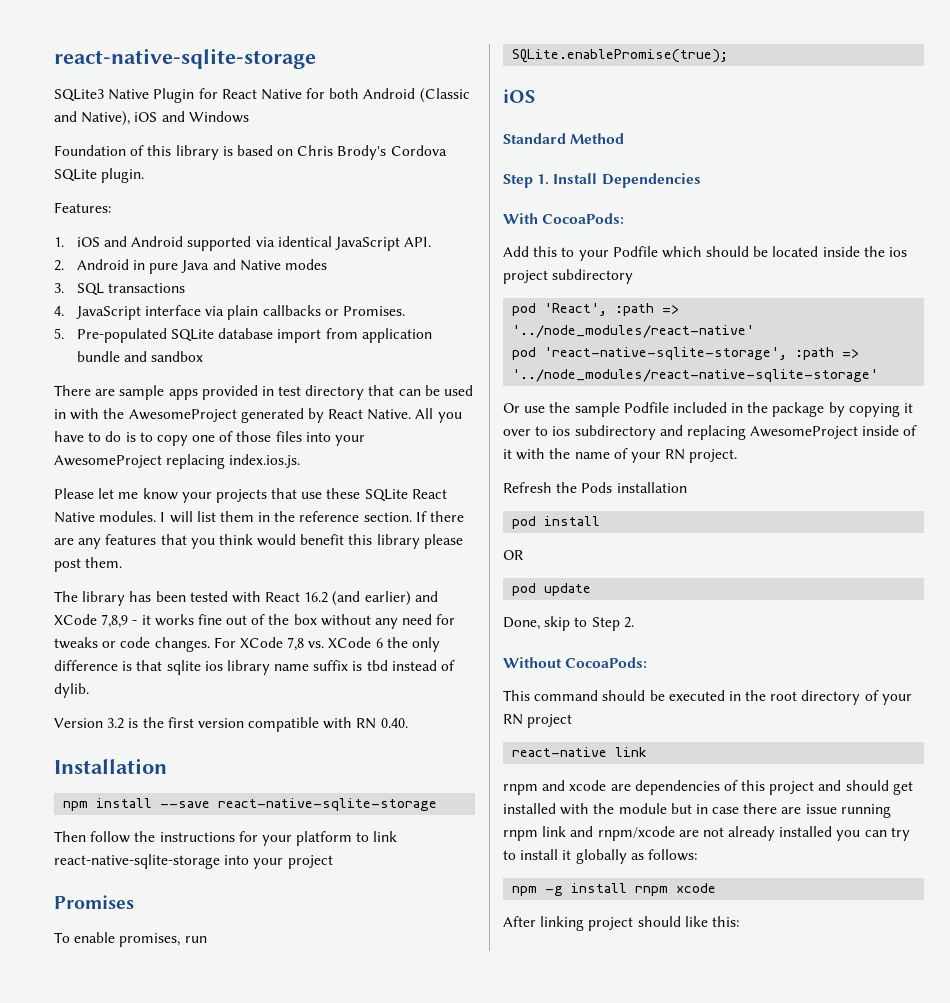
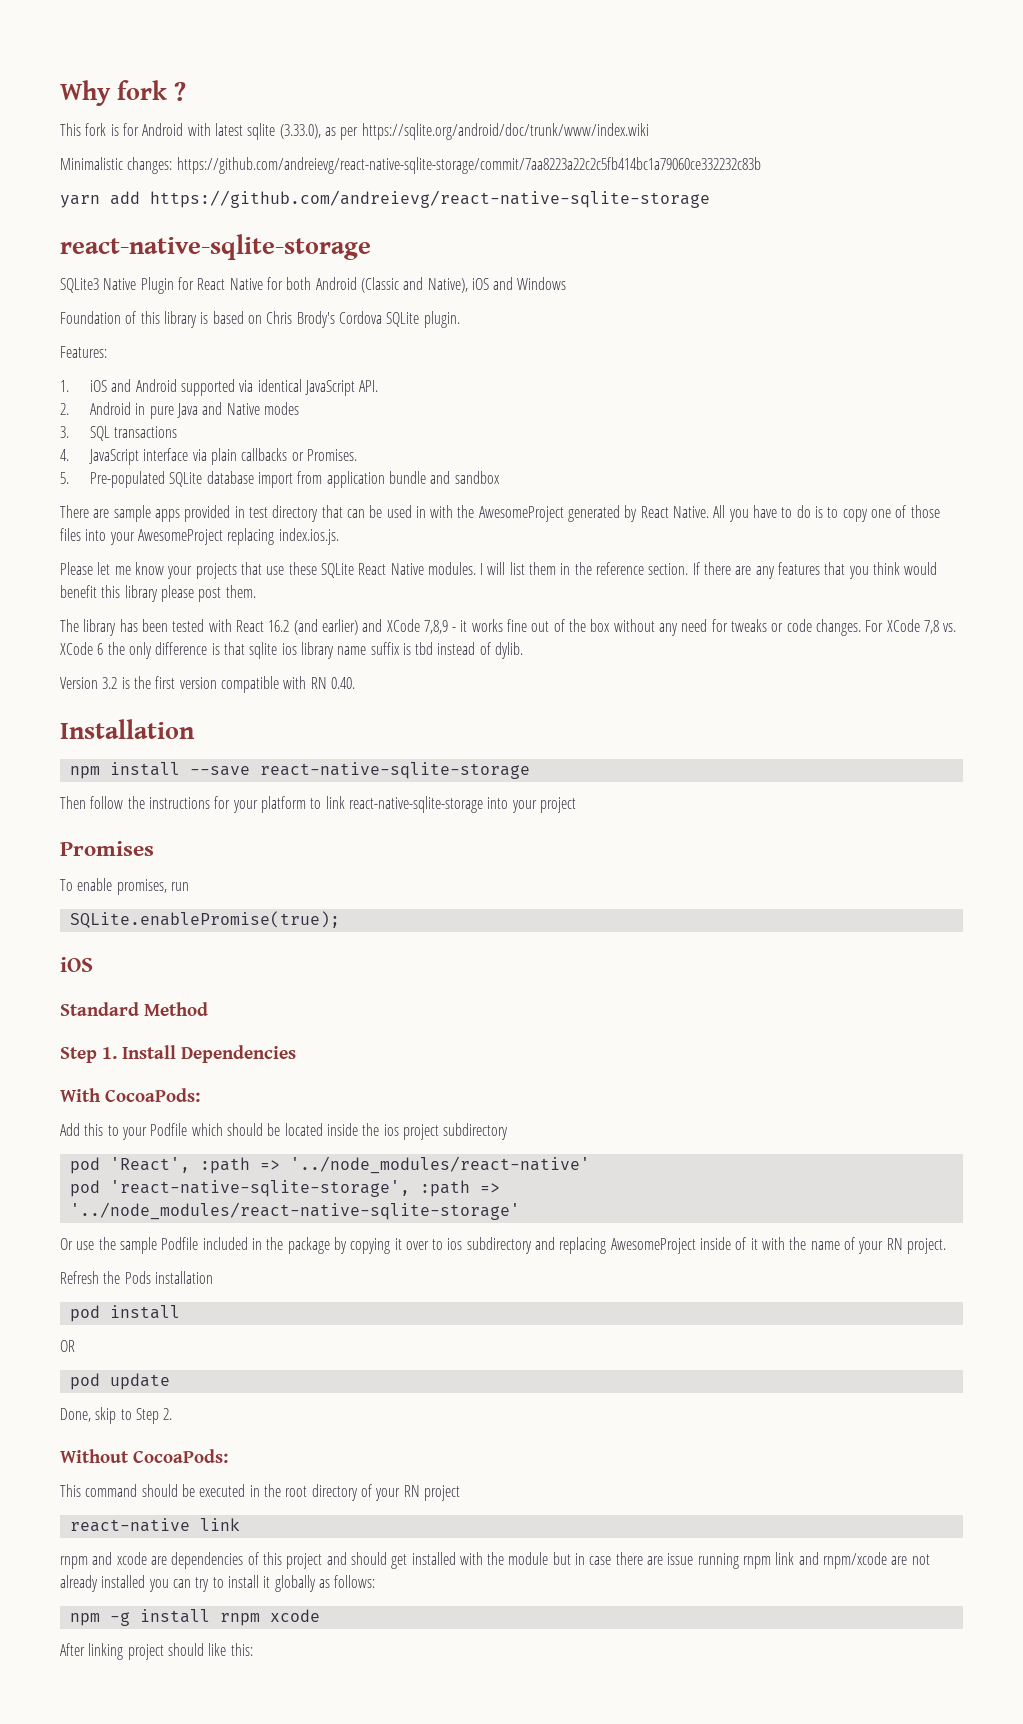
(54, 58) none -> [60,80,186,106] [60,123,649,140] [60,157,761,174] [60,190,710,208] Why fork ? // This fork is for Android with latest sqlite (3.33.0), as per https://sqlite.org/android/doc/trunk/www/index.wiki // Minimalistic changes: https://github.com/andreievg/react-native-sqlite-storage/commit/7aa8223a22c2c5fb414bc1a79060ce332232c83b // yarn add https://github.com/andreievg/react-native-sqlite-storage //

